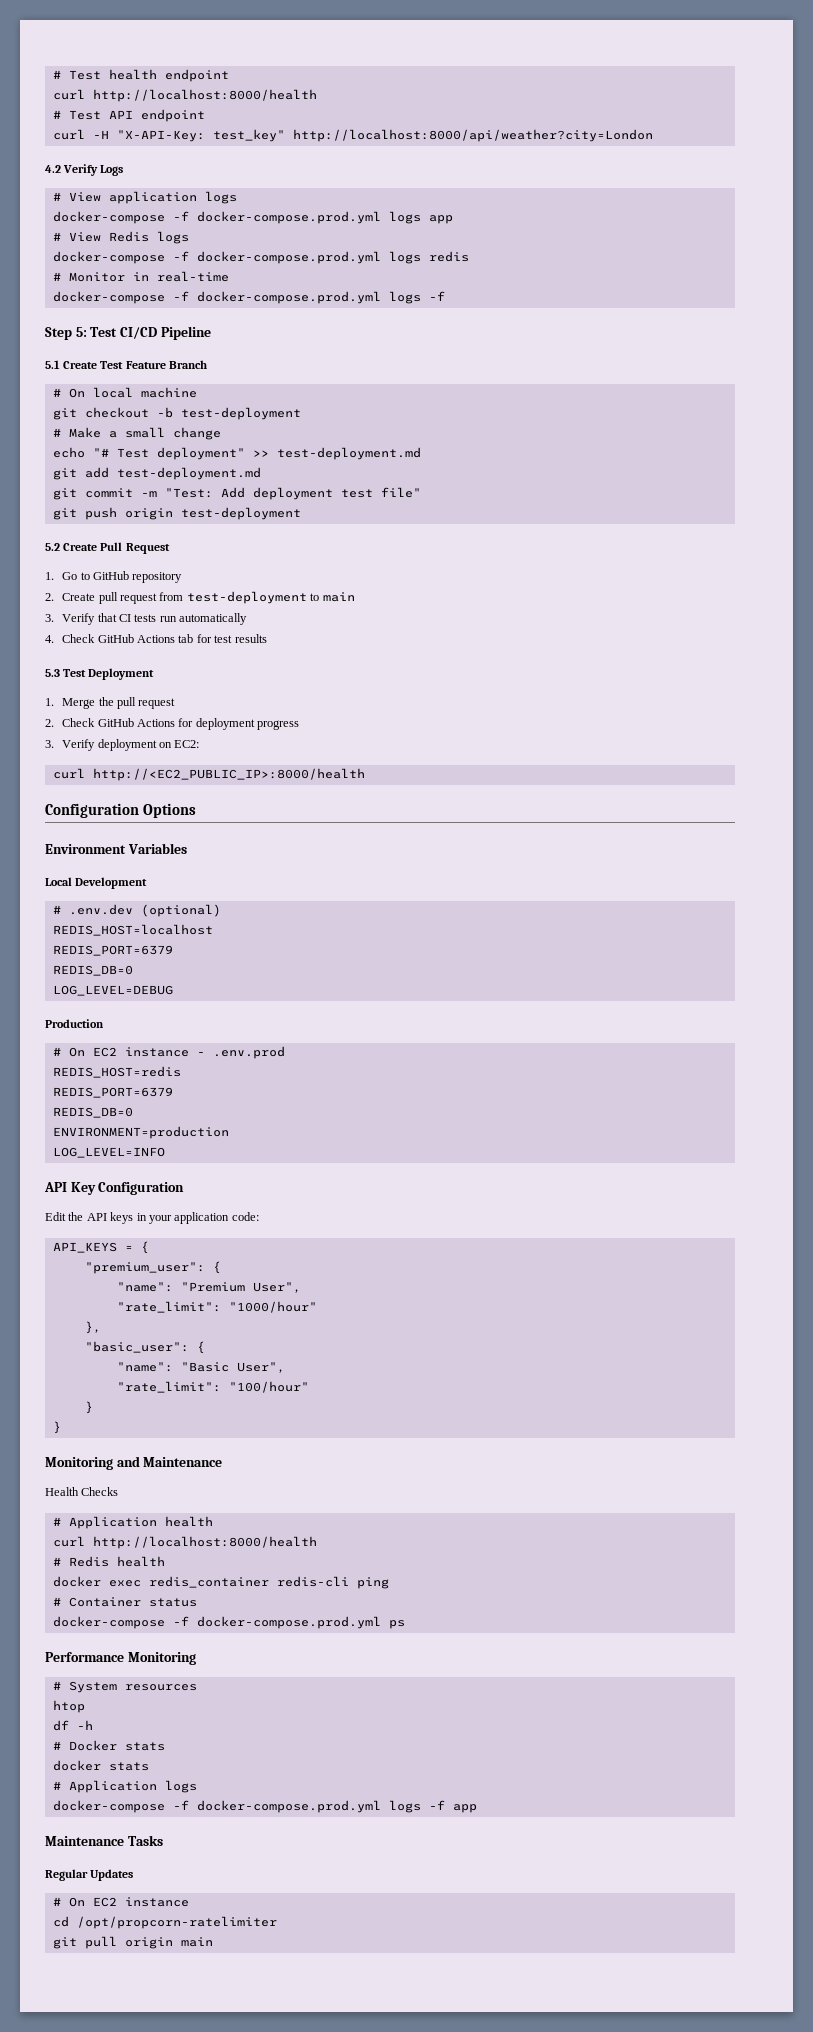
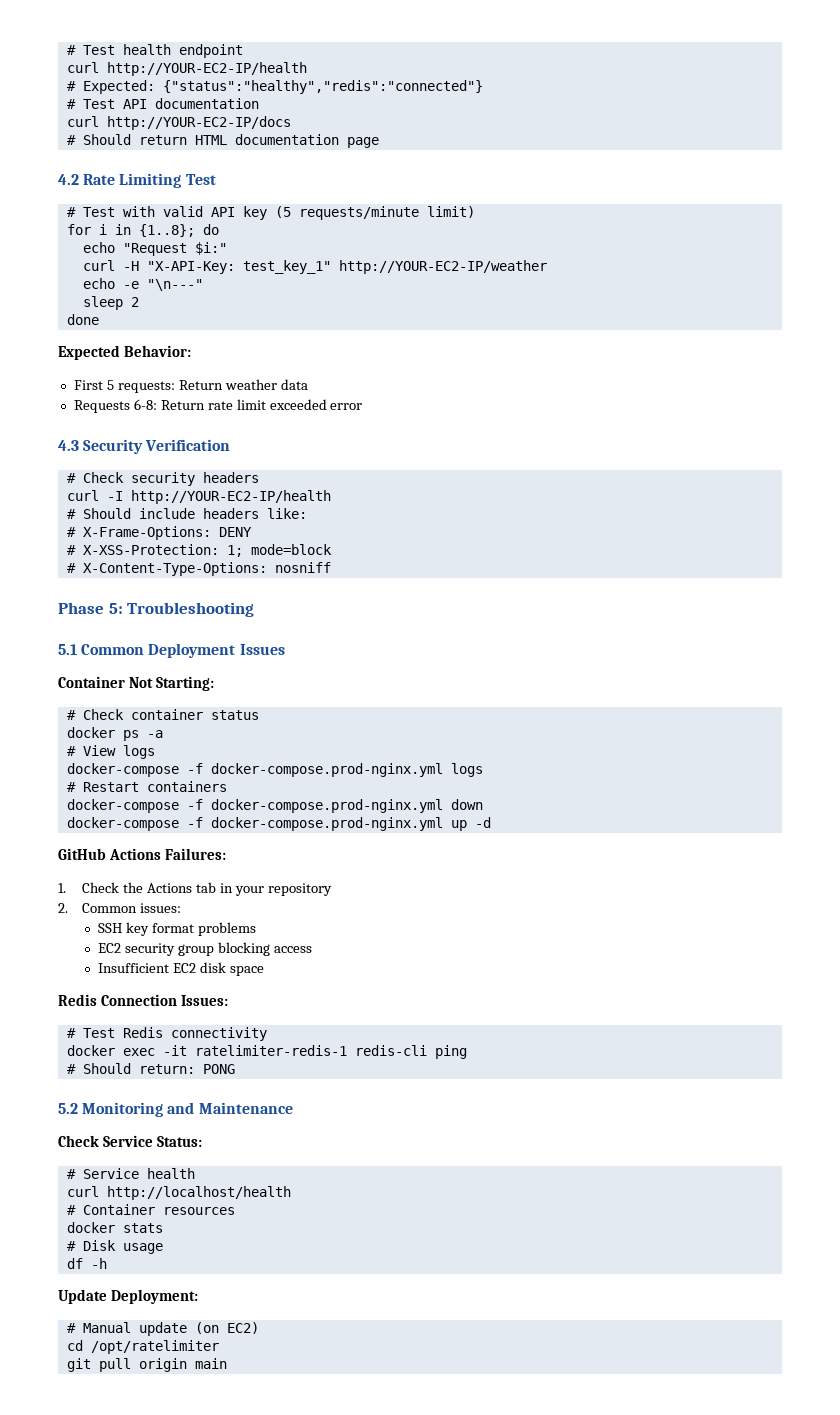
[92,89,317,102] http://localhost:8000/health -> [106,62,307,76] [66,80,483,94] http://YOUR-EC2-IP/health // # Expected: {"status":"healthy","redis":"connected"}
[140,109,205,122] [52,129,653,142] [45,164,124,176] [52,191,237,204] [52,211,453,224] [52,231,189,244] [52,251,469,264] [52,271,229,282] [52,291,445,304] [45,326,211,340] [45,360,207,369] [52,387,197,398] [52,407,301,420] [52,427,221,440] [52,447,421,460] [52,467,261,480] [52,487,421,500] [52,507,301,520] [45,542,170,554] [45,571,183,583] [45,591,355,604] [45,613,248,625] [45,634,267,643] [45,668,155,680] [45,697,176,709] [45,718,300,730] [45,739,200,751] [52,768,365,781] [45,803,197,818] [45,843,187,854] [45,877,148,889] [52,904,221,917] [52,924,213,936] [52,945,173,956] [52,965,133,976] [52,985,173,996] [45,1019,104,1028] [52,1046,285,1059] [52,1066,181,1078] [52,1087,173,1098] [52,1107,133,1118] [52,1126,229,1139] [52,1147,165,1158] [44,1182,185,1195] [45,1212,259,1224] [52,1241,149,1254] [84,1261,221,1274] [116,1282,301,1293] [116,1301,317,1313] [84,1321,101,1334] [84,1341,205,1354] [116,1362,285,1373] [116,1381,309,1393] [84,1401,93,1414] [52,1421,61,1434] endpoint // curl -H "X-API-Key: test_key" http://localhost:8000/api/weather?city=London // 4.2 Verify Logs // # View application logs // docker-compose -f docker-compose.prod.yml logs app // # View Redis logs // docker-compose -f docker-compose.prod.yml logs redis // # Monitor in real-time // docker-compose -f docker-compose.prod.yml logs -f // Step 5: Test CI/CD Pipeline // 5.1 Create Test Feature Branch // # On local machine // git checkout -b test-deployment // # Make a small change // echo "# Test deployment" >> test-deployment.md // git add test-deployment.md // git commit -m "Test: Add deployment test file" // git push origin test-deployment // 5.2 Create Pull Request // 1. Go to GitHub repository // 2. Create pull request from test-deployment to main // 3. Verify that CI tests run automatically // 4. Check GitHub Actions tab for test results // 5.3 Test Deployment // 1. Merge the pull request // 2. Check GitHub Actions for deployment progress // 3. Verify deployment on EC2: // curl http://<EC2_PUBLIC_IP>:8000/health // Configuration Options // Environment Variables // Local Development // # .env.dev (optional) // REDIS_HOST=localhost // REDIS_PORT=6379 // REDIS_DB=0 // LOG_LEVEL=DEBUG // Production // # On EC2 instance - .env.prod // REDIS_HOST=redis // REDIS_PORT=6379 // REDIS_DB=0 // ENVIRONMENT=production // LOG_LEVEL=INFO // API Key Configuration // Edit the API keys in your application code: // API_KEYS = { // "premium_user": { // "name": "Premium User", // "rate_limit": "1000/hour" // }, // "basic_user": { // "name": "Basic User", // "rate_limit": "100/hour" // } // } // -> [154,98,259,109] [66,116,291,130] [66,134,379,148] [58,173,216,188] [66,206,475,220] [66,224,219,237] [82,242,227,256] [82,260,547,274] [82,278,203,291] [82,296,139,310] [66,314,99,325] [58,345,191,360] [73,379,308,393] [73,399,363,413] [58,439,231,454] [66,472,259,486] [66,490,331,504] [66,508,307,519] [66,526,252,540] [66,544,332,557] [66,562,331,576] [58,602,255,617] [58,643,285,658] [58,676,214,691] [66,709,259,720] [66,727,163,741] [66,745,155,759] [66,763,483,777] [66,781,227,792] [66,799,483,813] [66,817,491,831] [58,848,226,860] [58,882,332,896] [58,903,182,913] [98,922,256,936] [98,942,312,956] [98,962,264,976] [58,994,228,1006] [66,1027,267,1041] [66,1045,467,1059] [66,1063,235,1074] [58,1103,78,1114] documentation // curl http://YOUR-EC2-IP/docs // # Should return HTML documentation page // 4.2 Rate Limiting Test // # Test with valid API key (5 requests/minute limit) // for i in {1..8}; do // echo "Request $i:" // curl -H "X-API-Key: test_key_1" http://YOUR-EC2-IP/weather // echo -e "\n---" // sleep 2 // done // Expected Behavior: // First 5 requests: Return weather data // Requests 6-8: Return rate limit exceeded error // 4.3 Security Verification // # Check security headers // curl -I http://YOUR-EC2-IP/health // # Should include headers like: // # X-Frame-Options: DENY // # X-XSS-Protection: 1; mode=block // # X-Content-Type-Options: nosniff // Phase 5: Troubleshooting // 5.1 Common Deployment Issues // Container Not Starting: // # Check container status // docker ps -a // # View logs // docker-compose -f docker-compose.prod-nginx.yml logs // # Restart containers // docker-compose -f docker-compose.prod-nginx.yml down // docker-compose -f docker-compose.prod-nginx.yml up -d // GitHub Actions Failures: // 1. Check the Actions tab in your repository // 2. Common issues: // SSH key format problems // EC2 security group blocking access // Insufficient EC2 disk space // Redis Connection Issues: // # Test Redis connectivity // docker exec -it ratelimiter-redis-1 redis-cli ping // # Should return: PONG // 5.2
[45,1487,119,1496] [52,1516,157,1529] Health Checks // # Application -> [58,1135,202,1147] [66,1168,139,1179] Check Service Status: // # Service
[92,1536,317,1549] [52,1556,165,1567] [52,1576,389,1589] [52,1597,197,1607] [52,1616,405,1629] [45,1652,196,1665] [52,1681,197,1693] [52,1700,85,1713] [52,1720,93,1731] [52,1740,165,1751] [52,1760,149,1771] [52,1780,197,1793] [52,1800,477,1813] [45,1835,163,1846] [45,1869,134,1881] [52,1897,189,1907] http://localhost:8000/health // # Redis health // docker exec redis_container redis-cli ping // # Container status // docker-compose -f docker-compose.prod.yml ps // Performance Monitoring // # System resources // htop // df -h // # Docker stats // docker stats // # Application logs // docker-compose -f docker-compose.prod.yml logs -f app // Maintenance Tasks // Regular Updates // # On EC2 instance -> [106,1186,291,1200] [66,1204,235,1215] [66,1222,163,1233] [66,1240,163,1254] [66,1258,107,1269] [58,1289,198,1304] [66,1322,259,1336] http://localhost/health // # Container resources // docker stats // # Disk usage // df -h // Update Deployment: // # Manual update (on EC2)
[76,1916,277,1929] /opt/propcorn-ratelimiter -> [90,1340,219,1354] /opt/ratelimiter

